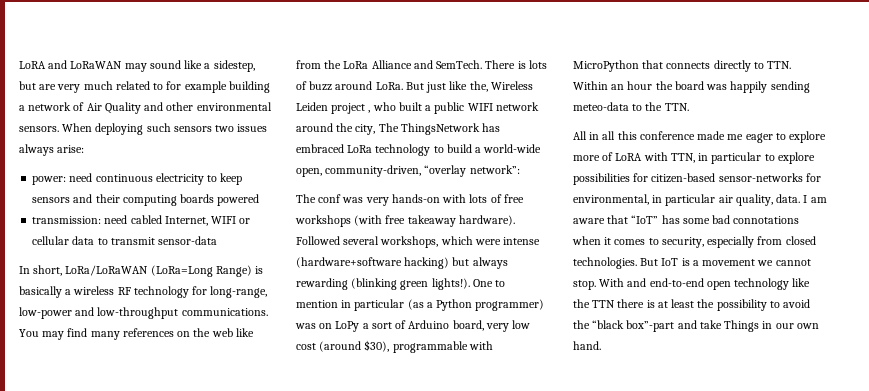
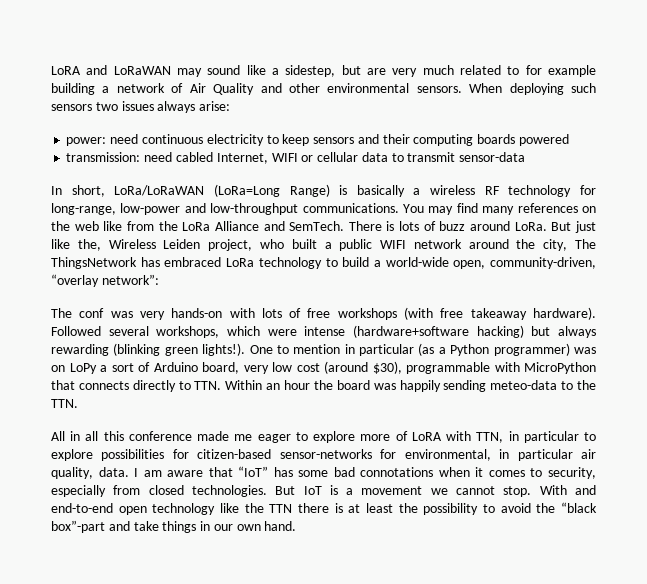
[331,103,371,114] project , -> [208,239,253,251] project,
[724,320,760,332] Things -> [162,521,197,533] things

